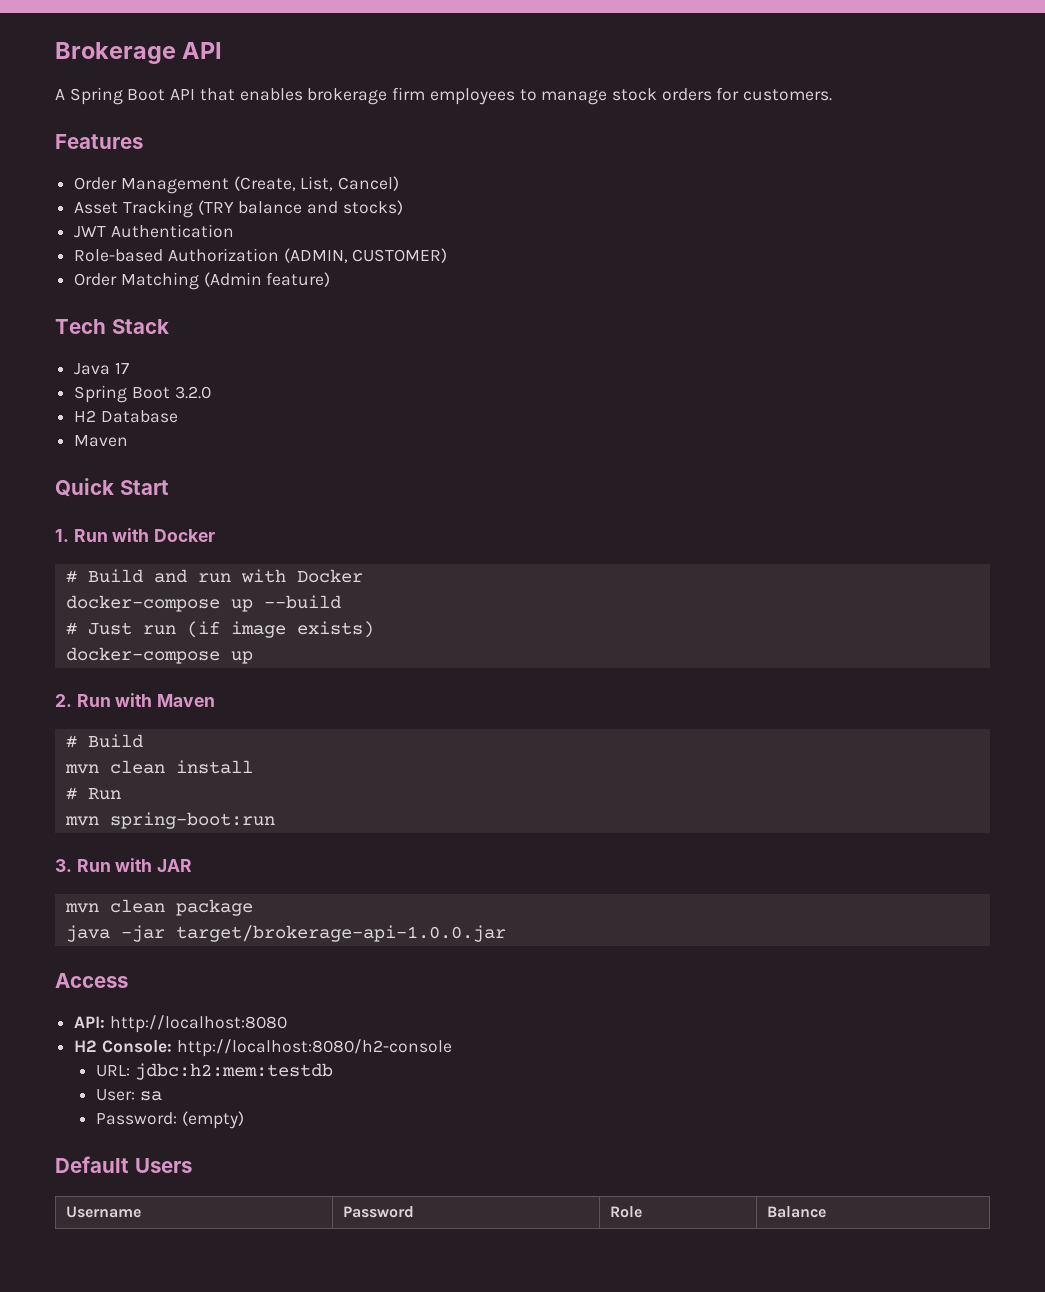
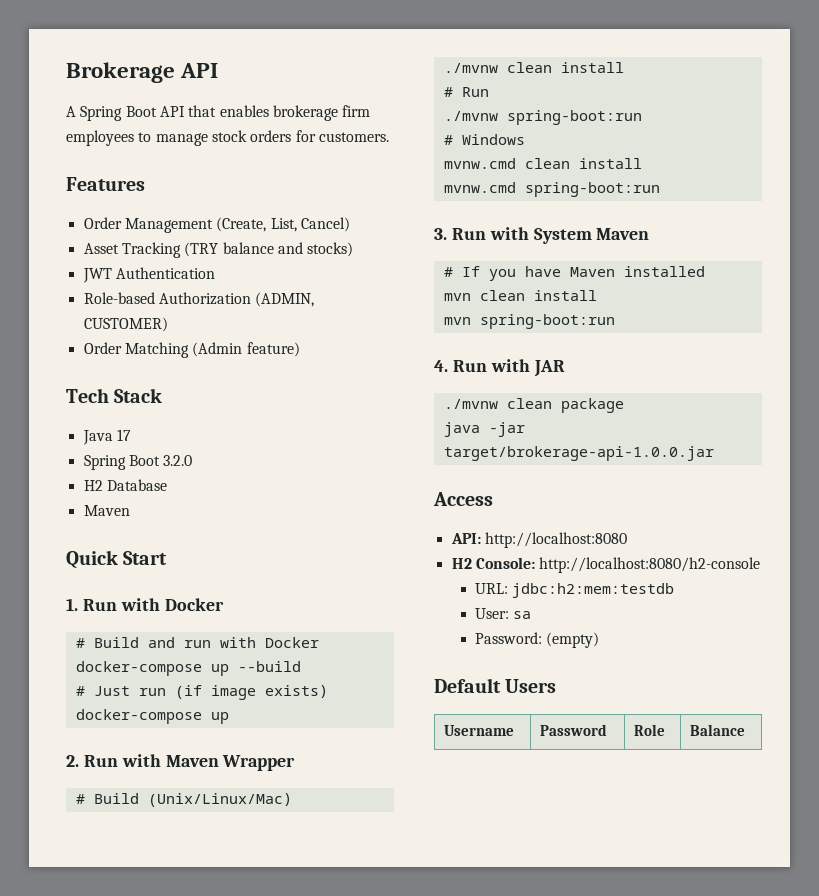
[65,734,143,748] [64,764,99,774] // # Build // mvn -> [222,755,296,771] [75,793,292,807] [443,63,498,73] Wrapper // # Build (Unix/Linux/Mac) // ./mvnw
[64,812,275,829] [55,859,72,872] mvn spring-boot:run // 3. -> [443,110,642,125] [443,134,525,145] [443,158,642,169] [443,182,660,197] [434,227,650,244] [443,266,705,281] [443,290,597,301] [443,314,615,329] [434,360,448,372] ./mvnw spring-boot:run // # Windows // mvnw.cmd clean install // mvnw.cmd spring-boot:run // 3. Run with System Maven // # If you have Maven installed // mvn clean install // mvn spring-boot:run // 4.
[64,903,99,913] mvn -> [443,399,498,409] ./mvnw

